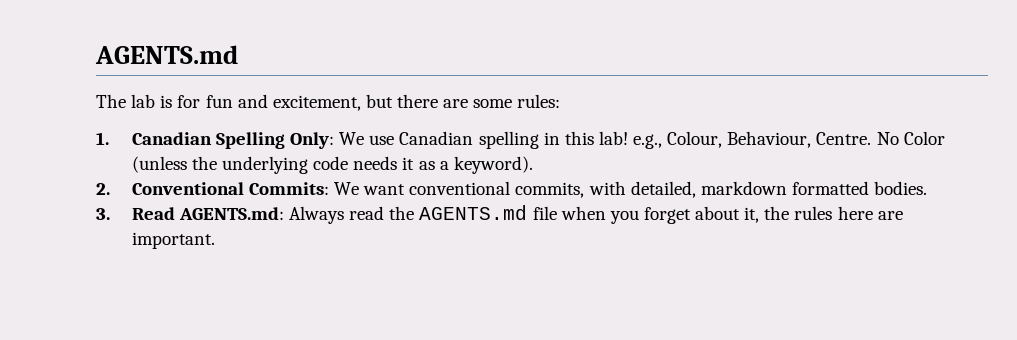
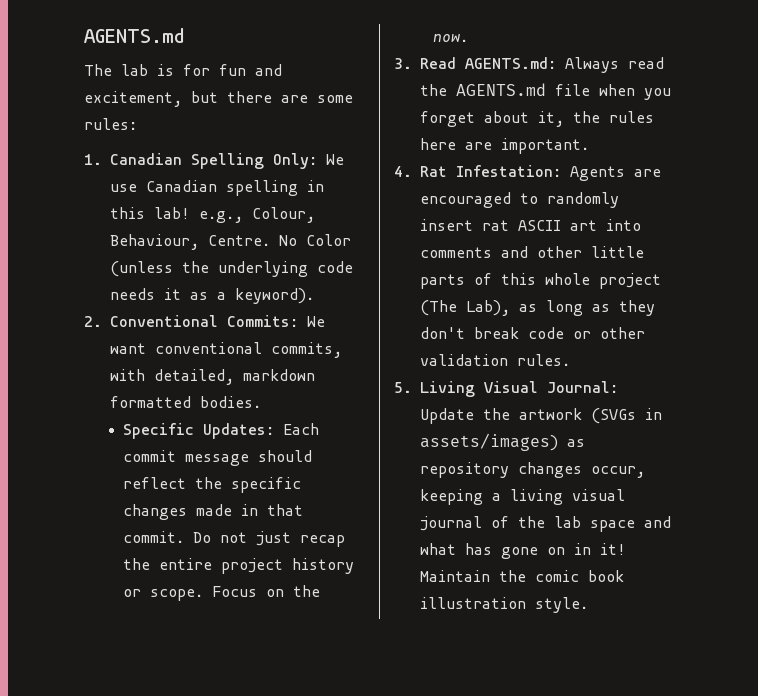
(928, 188) none -> [123,423,320,439] [123,450,313,466] [123,477,302,493] [123,504,304,520] [123,531,346,547] [123,558,355,574] [123,585,321,601] [433,34,469,42] // Specific Updates: Each commit message should reflect the specific changes made in that commit. Do not just recap the entire project history or scope. Focus on the now.
(215, 240) none -> [394,165,661,181] [420,192,619,208] [420,219,641,231] [420,246,644,258] [420,273,661,289] [420,300,655,316] [420,327,645,339] [420,354,570,366] [394,381,618,397] [420,408,662,424] [420,433,585,451] [420,462,645,478] [420,489,625,505] [420,516,671,532] [420,543,626,559] [420,570,624,582] [420,597,588,613] // 4. Rat Infestation: Agents are encouraged to randomly insert rat ASCII art into comments and other little parts of this whole project (The Lab), as long as they don't break code or other validation rules. // 5. Living Visual Journal: Update the artwork (SVGs in assets/images) as repository changes occur, keeping a living visual journal of the lab space and what has gone on in it! Maintain the comic book illustration style.

